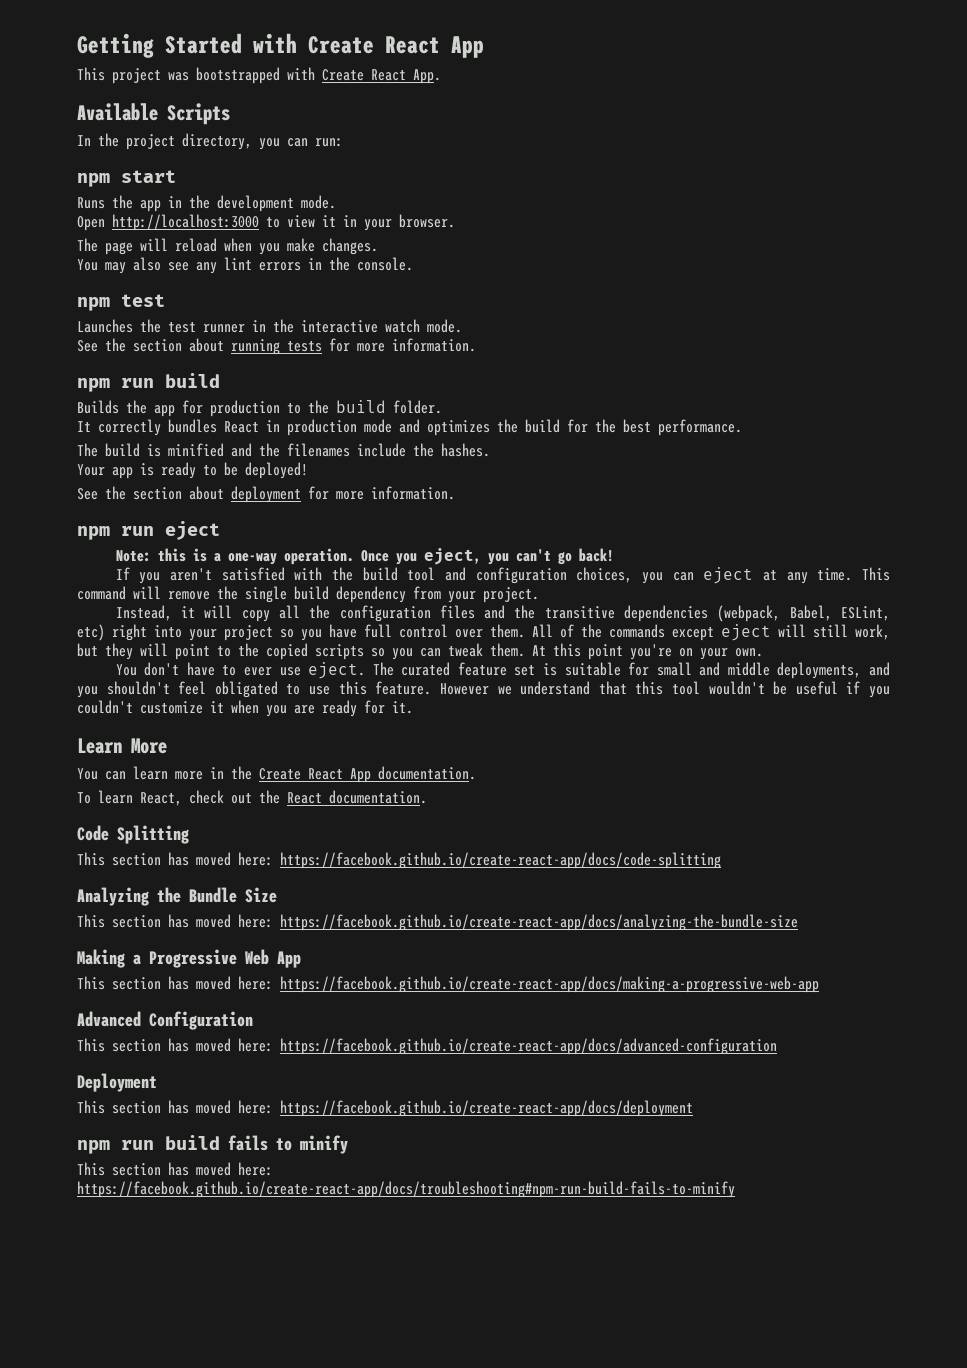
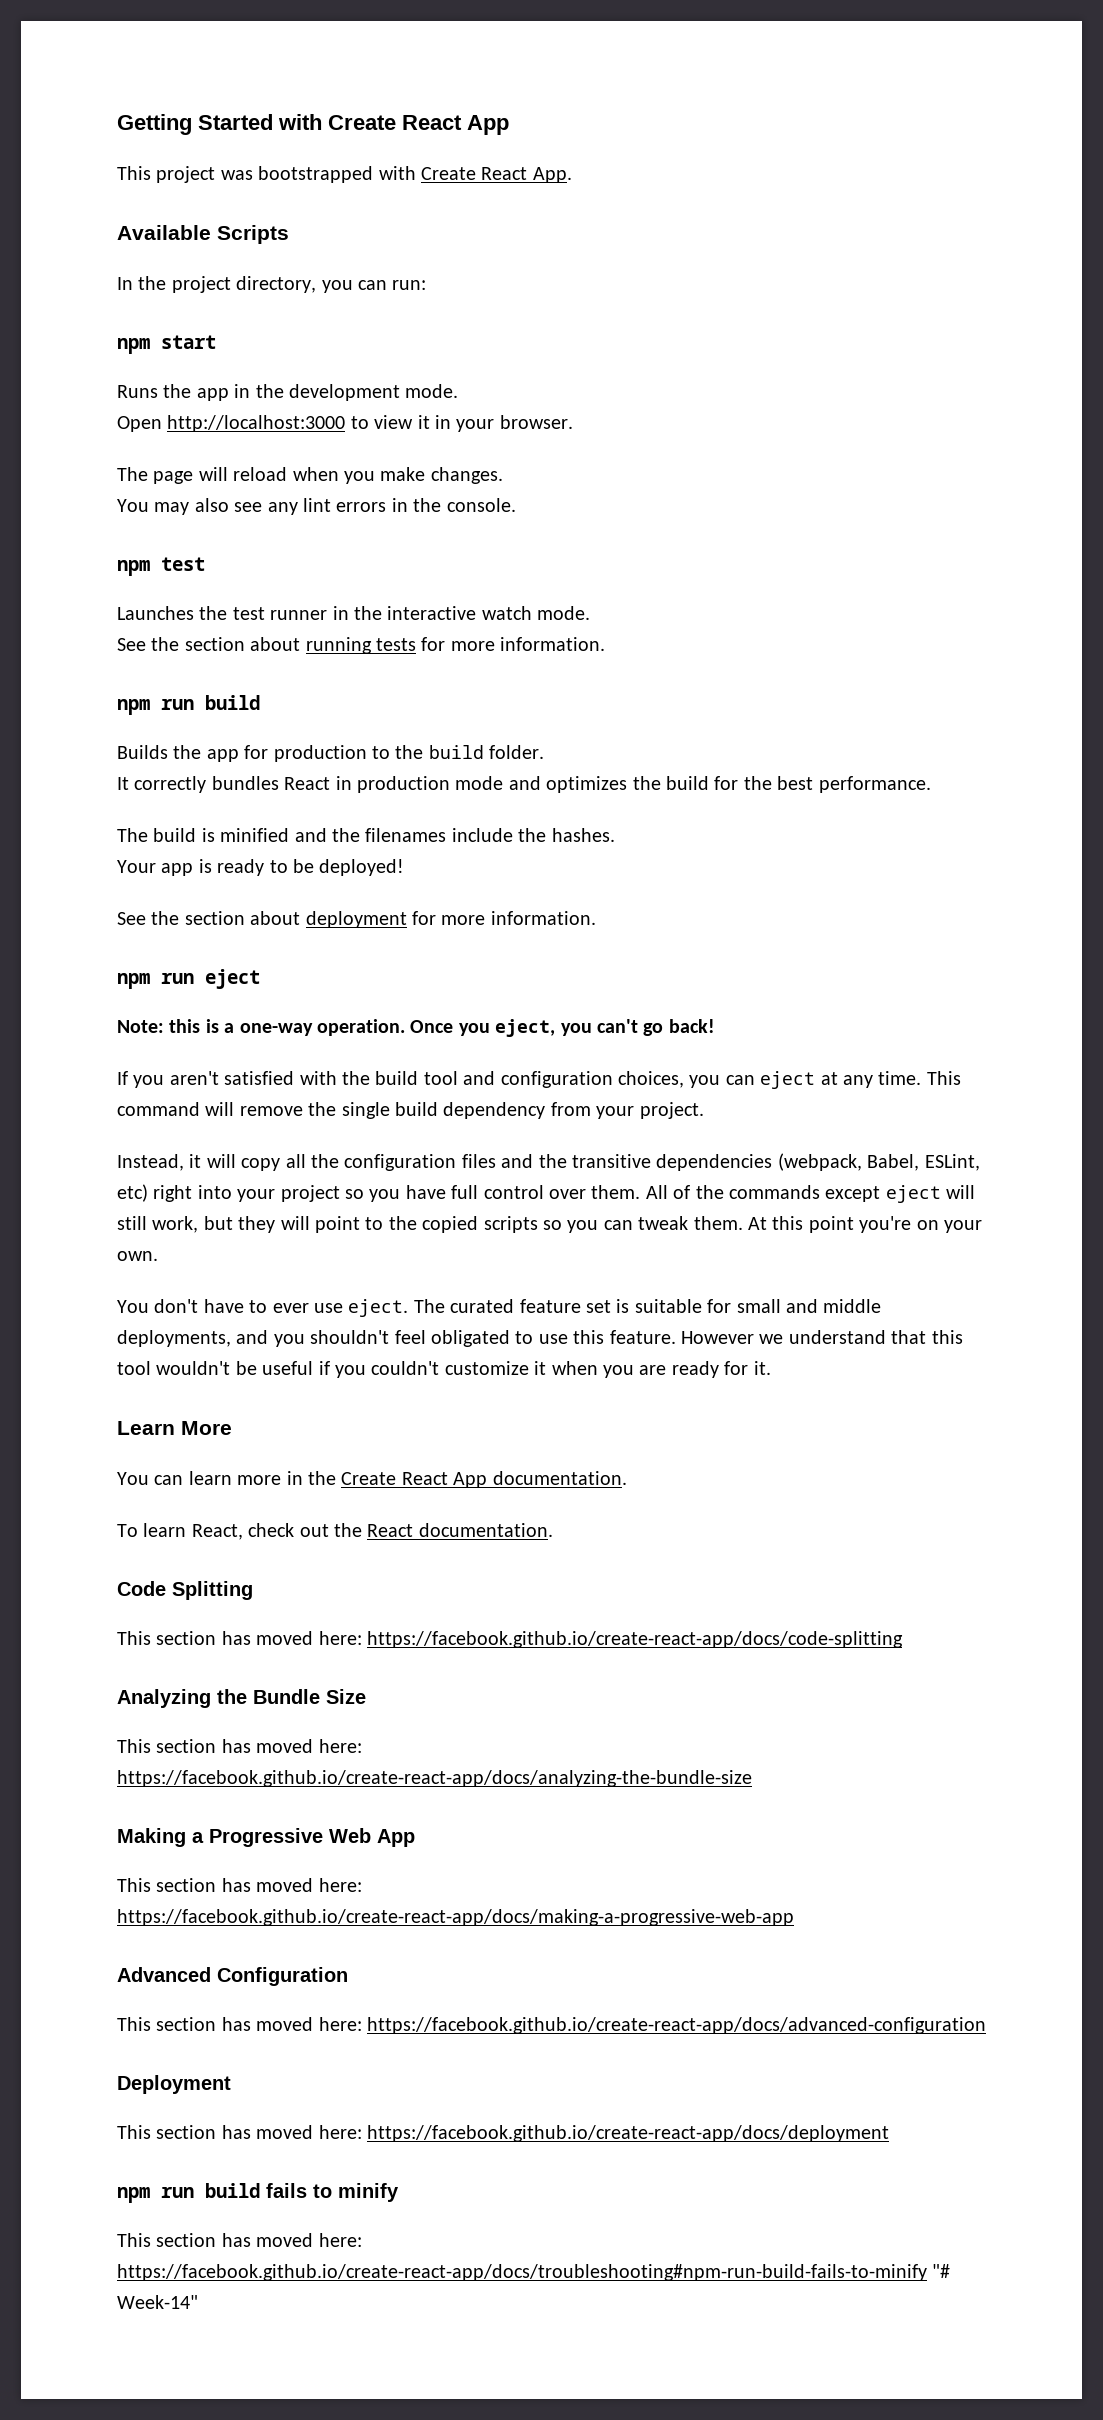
(735, 1189) none -> [932,2264,951,2278] [117,2295,198,2309] "# Week-14"

